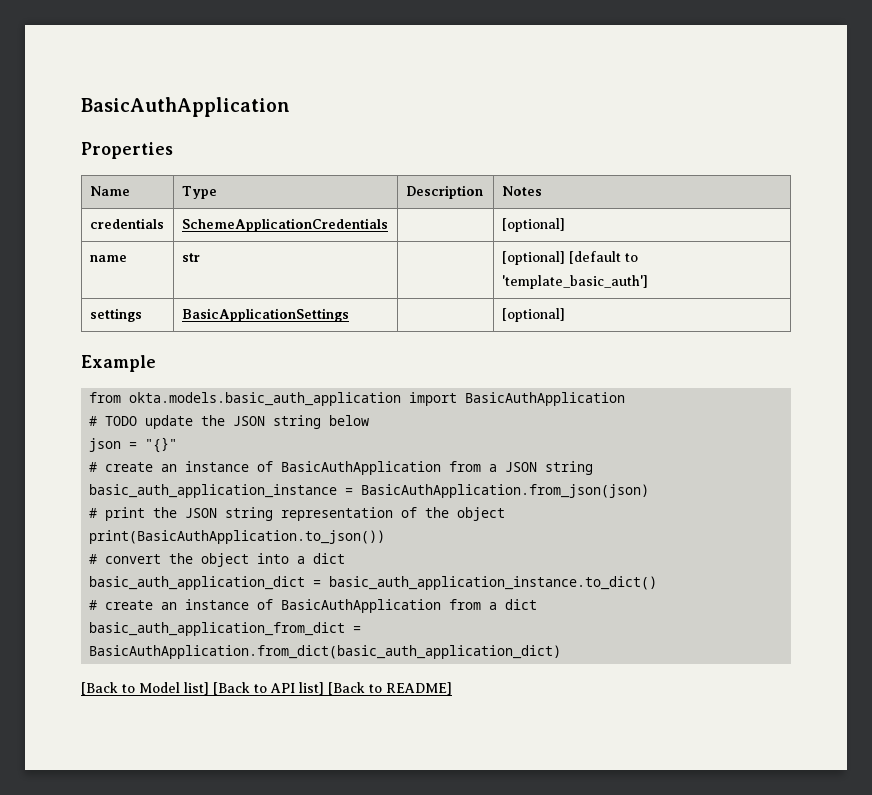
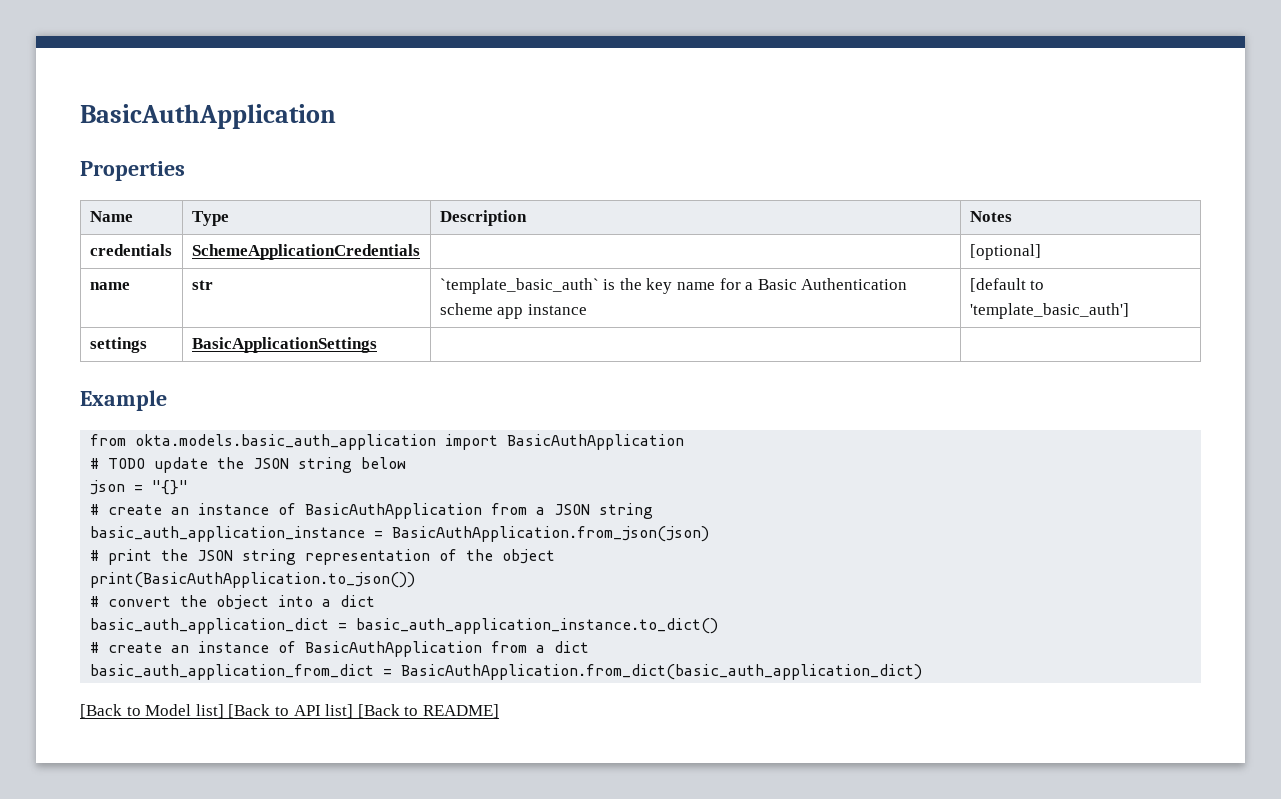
[501,251,565,265] | [optional] -> [439,278,908,294] [439,303,587,319] `template_basic_auth` is the key name for a Basic Authentication scheme app instance |
[501,308,565,322] [optional] -> (377, 345) none

